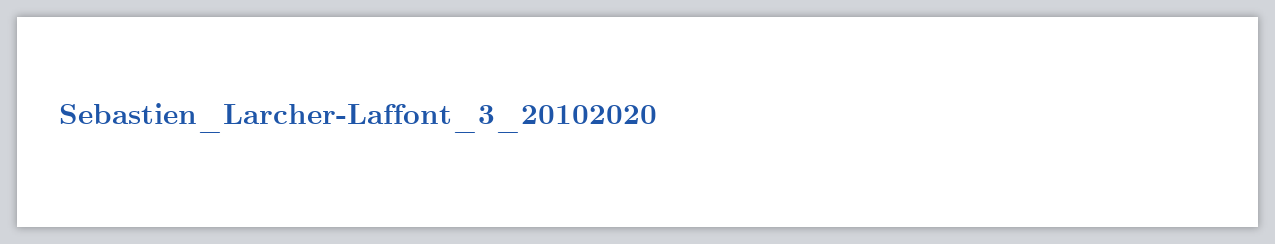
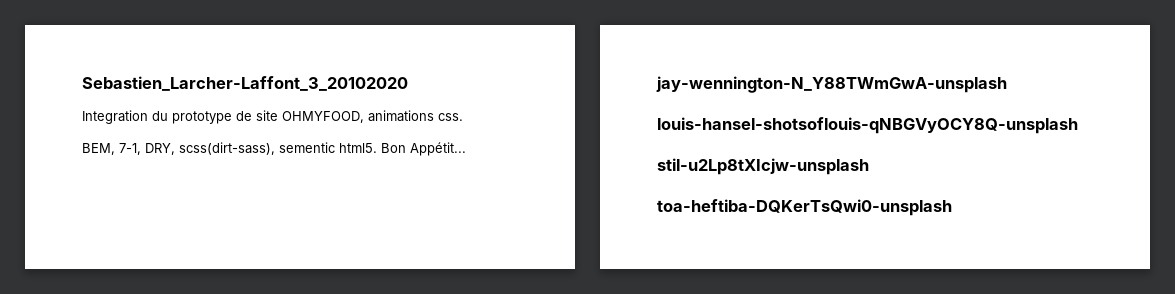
(657, 118) none -> [82,110,463,124] [82,142,466,156] [656,76,1007,93] [657,117,1078,134] [657,158,869,175] [657,199,952,216] // Integration du prototype de site OHMYFOOD, animations css. // BEM, 7-1, DRY, scss(dirt-sass), sementic html5. Bon Appétit... // jay-wennington-N_Y88TWmGwA-unsplash // louis-hansel-shotsoflouis-qNBGVyOCY8Q-unsplash // stil-u2Lp8tXIcjw-unsplash // toa-heftiba-DQKerTsQwi0-unsplash

